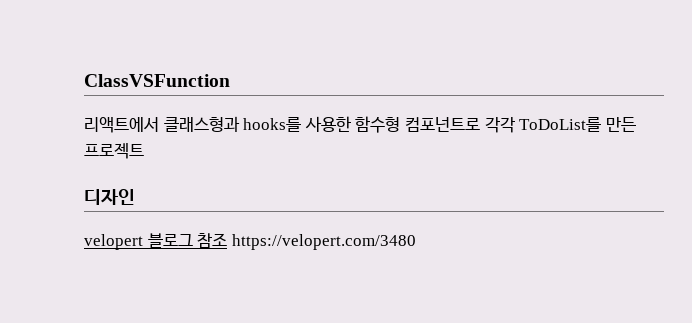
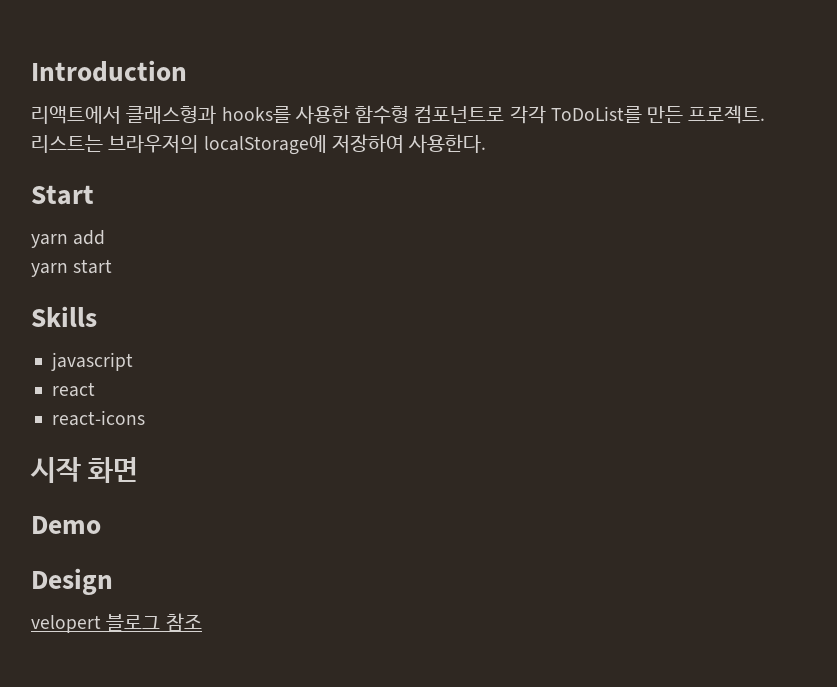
[84,74,230,87] ClassVSFunction -> [31,60,187,82] Introduction
[84,143,144,159] [84,189,135,205] 프로젝트 // 디자인 -> [688,105,766,124] [31,134,487,155] [31,185,94,205] [31,230,106,248] [31,259,113,277] [31,306,97,327] [51,352,134,371] [52,382,96,397] [52,410,146,426] [30,457,139,483] [31,516,101,534] [31,568,113,595] 프로젝트. 리스트는 브라우저의 localStorage에 저장하여 사용한다. // Start // yarn add // yarn start // Skills // javascript // react // react-icons // 시작 화면 // Demo // Design
[231,234,416,250] https://velopert.com/3480 -> (202, 622) none

